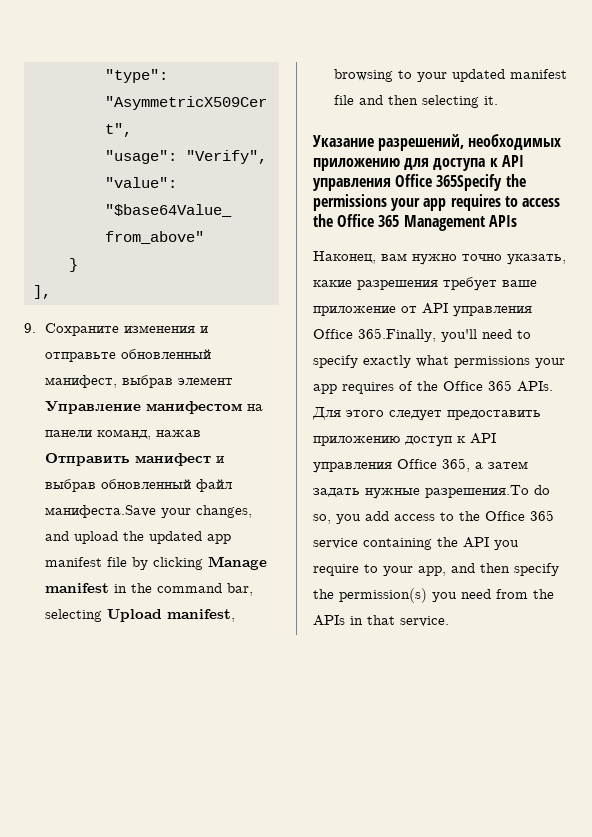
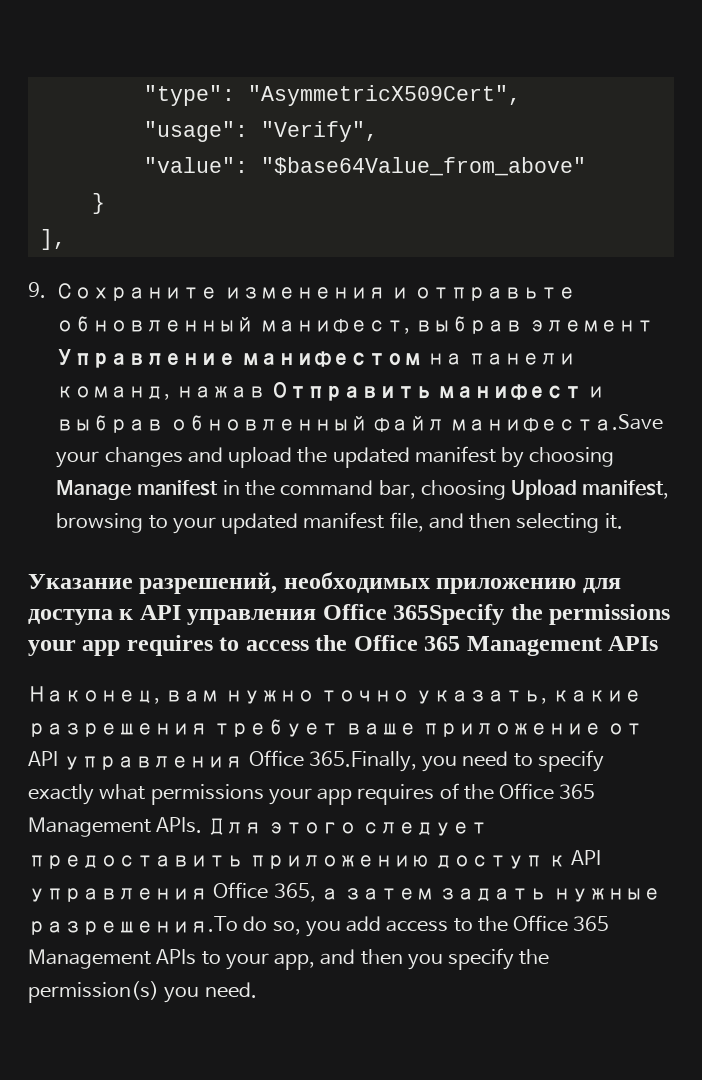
[196,505,253,518] changes, -> [104,447,183,467] changes
[207,534,232,544] [45,557,204,570] app manifest file by clicking -> [414,446,615,468] manifest by choosing
[45,609,103,622] selecting -> [420,480,506,500] choosing
[334,95,355,105] file -> [389,512,424,532] file,
[441,329,477,342] you'll -> [422,756,458,772] you
(512, 385) none -> [28,817,151,837] Management
[313,537,519,550] [313,564,359,576] service containing the API you require -> [28,949,197,969] Management APIs
(510, 568) none -> [407,954,443,970] you
[461,589,554,599] [313,615,449,627] need from the APIs in that service. -> [204,982,257,998] need.

